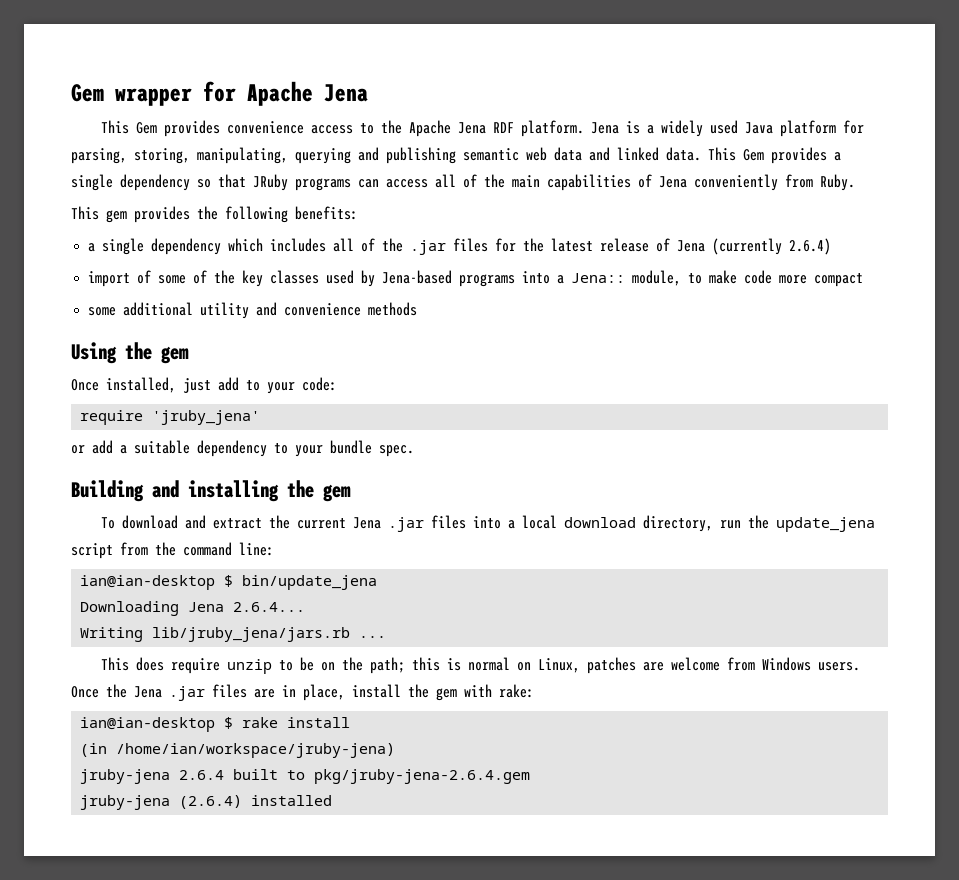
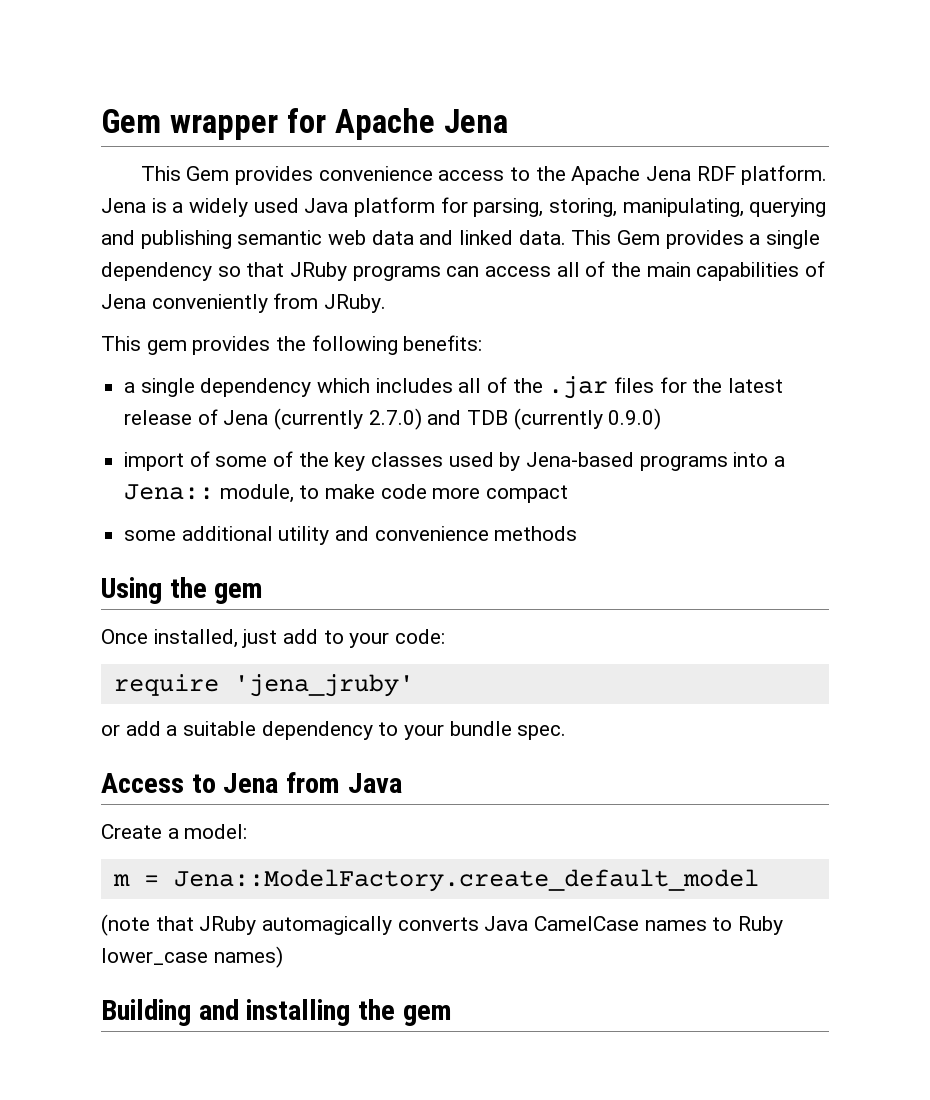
[820,174,855,191] Ruby. -> [324,294,387,313] JRuby.
[789,238,832,255] 2.6.4) -> [368,408,662,430] 2.7.0) and TDB (currently 0.9.0)
[152,410,261,425] 'jruby_jena' -> [233,674,414,697] 'jena_jruby'
(414, 451) none -> [101,772,402,793] [101,824,248,839] [112,869,759,892] [101,914,784,936] [101,946,283,968] // Access to Jena from Java // Create a model: // m = Jena::ModelFactory.create_default_model // (note that JRuby automagically converts Java CamelCase names to Ruby lower_case names)
[100,515,875,532] [71,542,274,559] [80,575,378,590] [80,601,306,616] [80,627,387,642] [100,657,860,674] [71,684,534,701] [80,717,351,732] [80,743,396,758] [80,769,531,784] [80,795,333,810] // To download and extract the current Jena .jar files into a local download directory, run the update_jena script from the command line: // ian@ian-desktop $ bin/update_jena // Downloading Jena 2.6.4... // Writing lib/jruby_jena/jars.rb ... // This does require unzip to be on the path; this is normal on Linux, patches are welcome from Windows users. Once the Jena .jar files are in place, install the gem with rake: // ian@ian-desktop $ rake install // (in /home/ian/workspace/jruby-jena) // jruby-jena 2.6.4 built to pkg/jruby-jena-2.6.4.gem // jruby-jena (2.6.4) installed -> (452, 1015) none

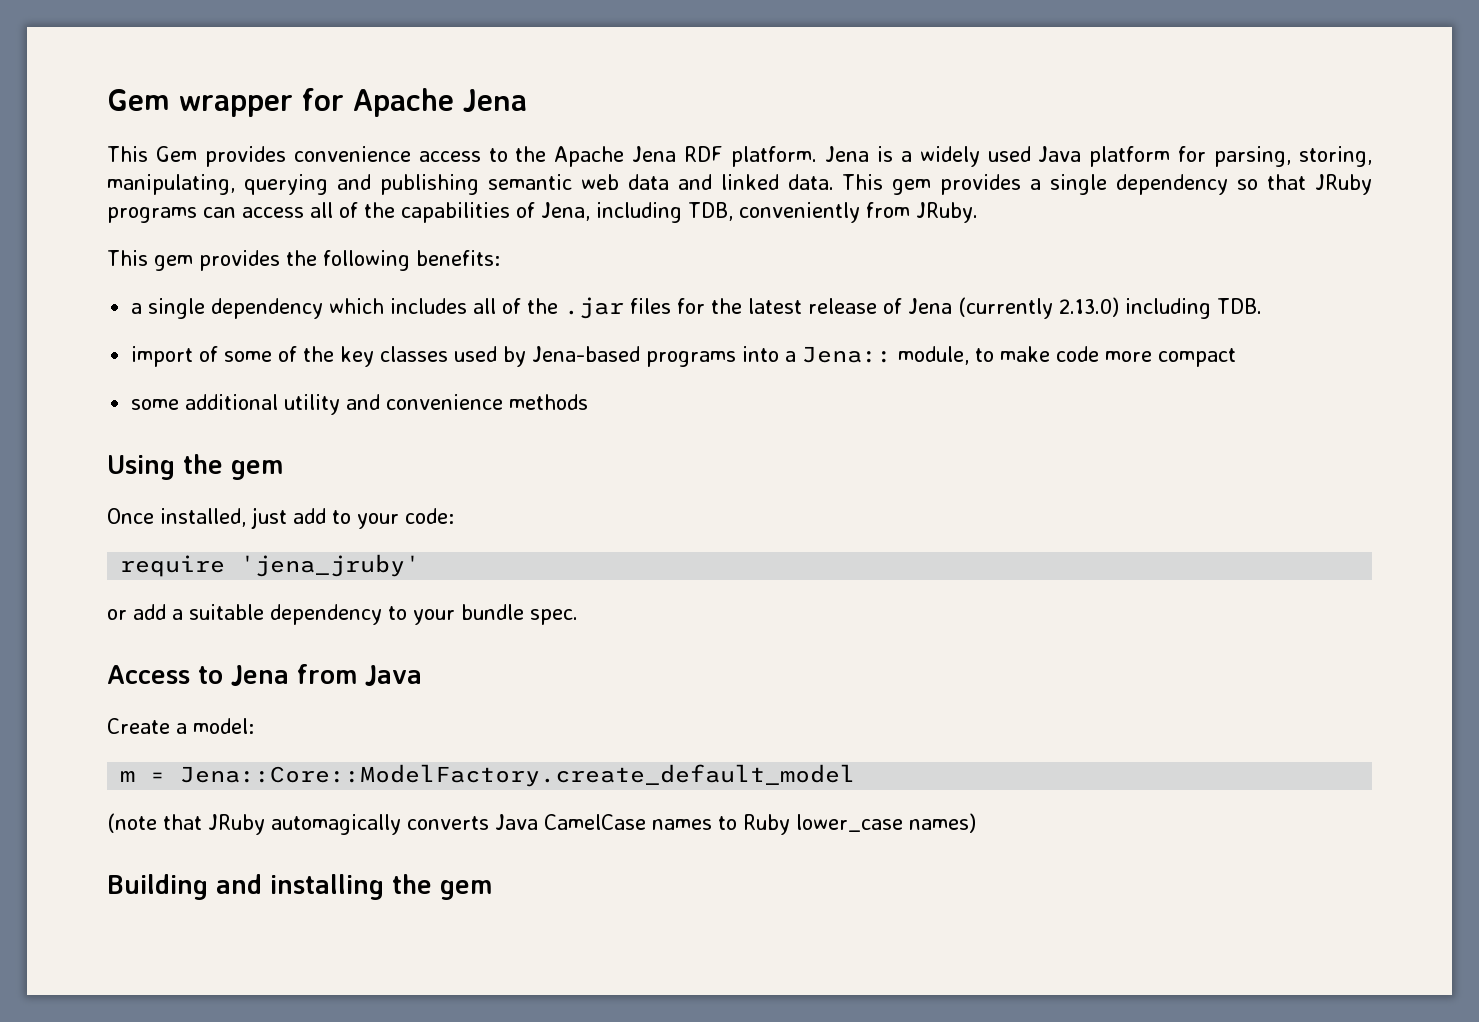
[617,230,661,245] Gem -> [892,179,932,195] gem
[646,262,691,277] main -> (395, 210) none
[101,294,146,309] Jena -> [541,202,733,223] Jena, including TDB,
[368,408,662,430] 2.7.0) and TDB (currently 0.9.0) -> [1059,297,1263,319] 2.13.0) including TDB.
[173,869,759,892] Jena::ModelFactory.create_default_model -> [180,764,856,787] Jena::Core::ModelFactory.create_default_model

